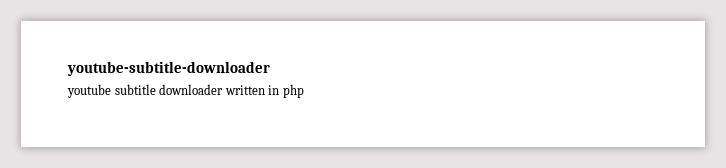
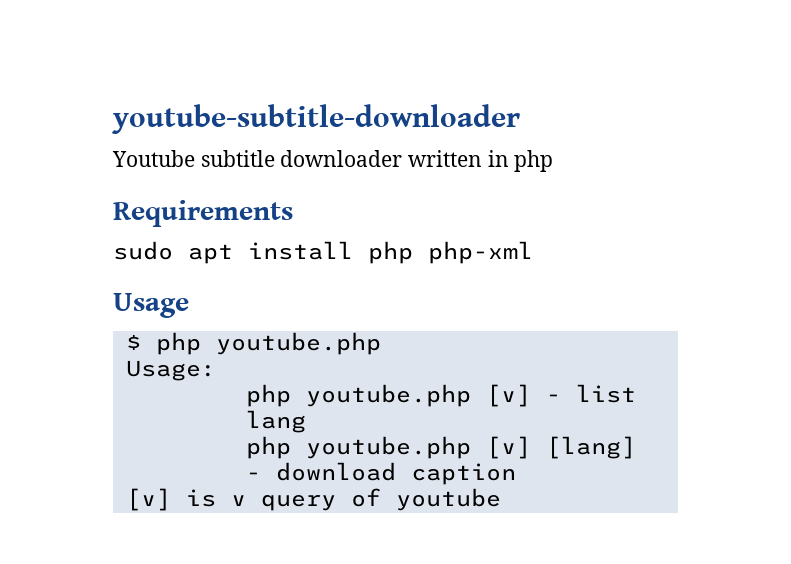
[67,84,111,98] youtube -> [112,150,195,167] Youtube
(304, 91) none -> [113,200,293,227] [113,241,533,264] [113,293,189,318] [125,332,381,355] [125,360,216,381] [245,384,636,407] [245,410,306,433] [245,436,636,459] [245,462,516,485] [125,488,501,511] // Requirements // sudo apt install php php-xml // Usage // $ php youtube.php // Usage: // php youtube.php [v] - list lang // php youtube.php [v] [lang] - download caption // [v] is v query of youtube

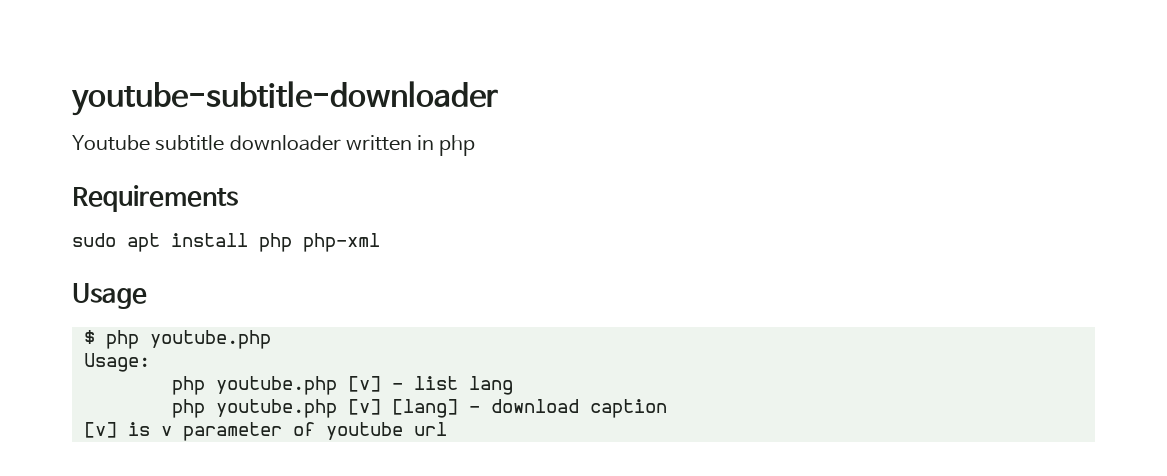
[260,494,336,511] query -> [182,422,282,441] parameter
(501, 499) none -> [413,422,447,436] url

